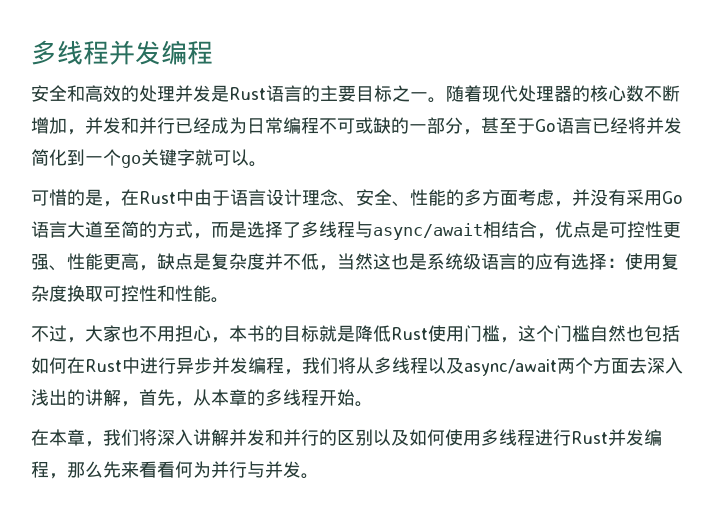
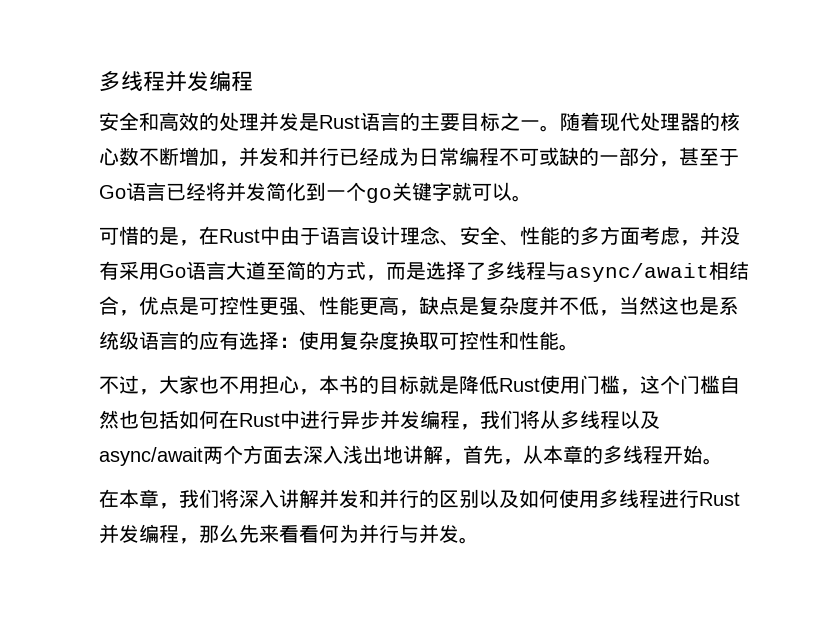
[67,389,85,406] 的 -> [383,445,403,464] 地

